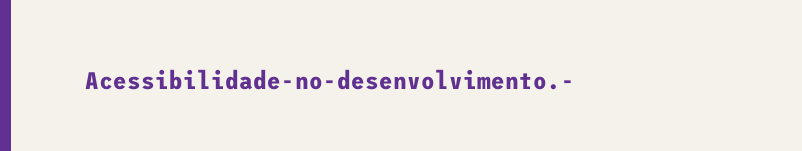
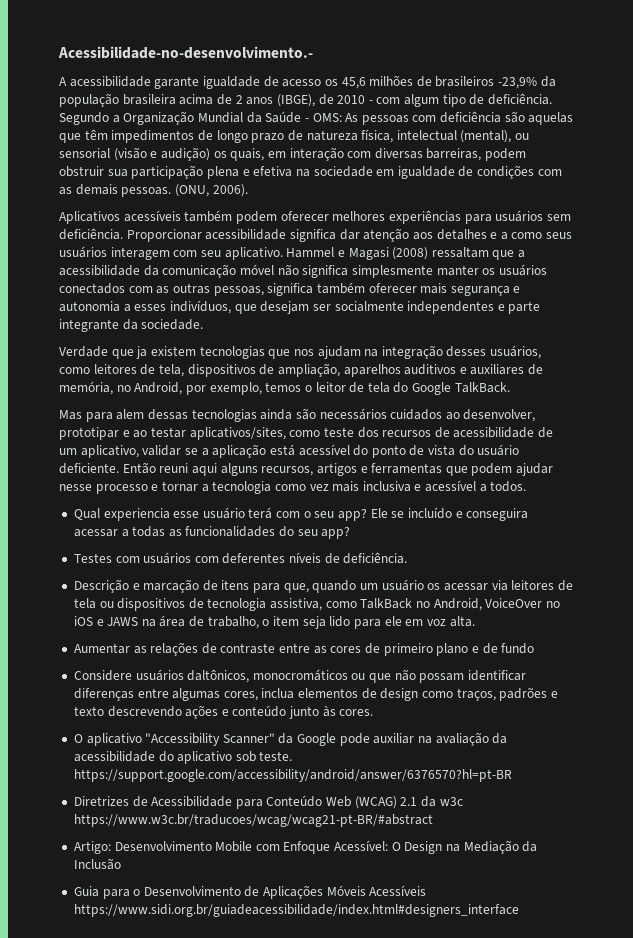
(575, 79) none -> [59,75,556,89] [59,93,553,107] [59,111,574,125] [59,129,530,143] [59,147,527,161] [59,165,562,179] [59,184,248,197] [59,210,571,224] [59,228,573,242] [59,246,526,260] [59,264,547,278] [59,282,521,296] [59,300,541,314] [59,319,204,332] [59,345,542,359] [59,363,544,377] [59,381,510,395] [59,408,536,422] [59,427,554,440] [59,444,520,458] [59,462,554,476] [59,480,527,494] [73,507,529,521] [73,526,351,539] [73,552,408,564] [73,579,573,593] [73,598,560,611] [73,615,475,629] [73,642,535,656] [73,669,527,683] [73,687,558,701] [73,705,374,719] [73,732,508,746] [73,751,293,764] [73,769,512,782] [73,795,463,809] [73,814,433,827] [73,840,538,854] [73,858,121,870] [73,885,427,899] [73,904,519,917] // A acessibilidade garante igualdade de acesso os 45,6 milhões de brasileiros -23,9% da população brasileira acima de 2 anos (IBGE), de 2010 - com algum tipo de deficiência. Segundo a Organização Mundial da Saúde - OMS: As pessoas com deficiência são aquelas que têm impedimentos de longo prazo de natureza física, intelectual (mental), ou sensorial (visão e audição) os quais, em interação com diversas barreiras, podem obstruir sua participação plena e efetiva na sociedade em igualdade de condições com as demais pessoas. (ONU, 2006). // Aplicativos acessíveis também podem oferecer melhores experiências para usuários sem deficiência. Proporcionar acessibilidade significa dar atenção aos detalhes e a como seus usuários interagem com seu aplicativo. Hammel e Magasi (2008) ressaltam que a acessibilidade da comunicação móvel não significa simplesmente manter os usuários conectados com as outras pessoas, significa também oferecer mais segurança e autonomia a esses indivíduos, que desejam ser socialmente independentes e parte integrante da sociedade. // Verdade que ja existem tecnologias que nos ajudam na integração desses usuários, como leitores de tela, dispositivos de ampliação, aparelhos auditivos e auxiliares de memória, no Android, por exemplo, temos o leitor de tela do Google TalkBack. // Mas para alem dessas tecnologias ainda são necessários cuidados ao desenvolver, prototipar e ao testar aplicativos/sites, como teste dos recursos de acessibilidade de um aplicativo, validar se a aplicação está acessível do ponto de vista do usuário deficiente. Então reuni aqui alguns recursos, artigos e ferramentas que podem ajudar nesse processo e tornar a tecnologia como vez mais inclusiva e acessível a todos. // Qual experiencia esse usuário terá com o seu app? Ele se incluído e conseguira acessar a todas as funcionalidades do seu app? // Testes com usuários com deferentes níveis de deficiência. // Descrição e marcação de itens para que, quando um usuário os acessar via leitores de tela ou dispositivos de tecnologia assistiva, como TalkBack no Android, VoiceOver no iOS e JAWS na área de trabalho, o item seja lido para ele em voz alta. // Aumentar as relações de contraste entre as cores de primeiro plano e de fundo // Considere usuários daltônicos, monocromáticos ou que não possam identificar diferenças entre algumas cores, inclua elementos de design como traços, padrões e texto descrevendo ações e conteúdo junto às cores. // O aplicativo "Accessibility Scanner" da Google pode auxiliar na avaliação da acessibilidade do aplicativo sob teste. https://support.google.com/accessibility/android/answer/6376570?hl=pt-BR // Diretrizes de Acessibilidade para Conteúdo Web (WCAG) 2.1 da w3c https://www.w3c.br/traducoes/wcag/wcag21-pt-BR/#abstract // Artigo: Desenvolvimento Mobile com Enfoque Acessível: O Design na Mediação da Inclusão // Guia para o Desenvolvimento de Aplicações Móveis Acessíveis https://www.sidi.org.br/guiadeacessibilidade/index.html#designers_interface

